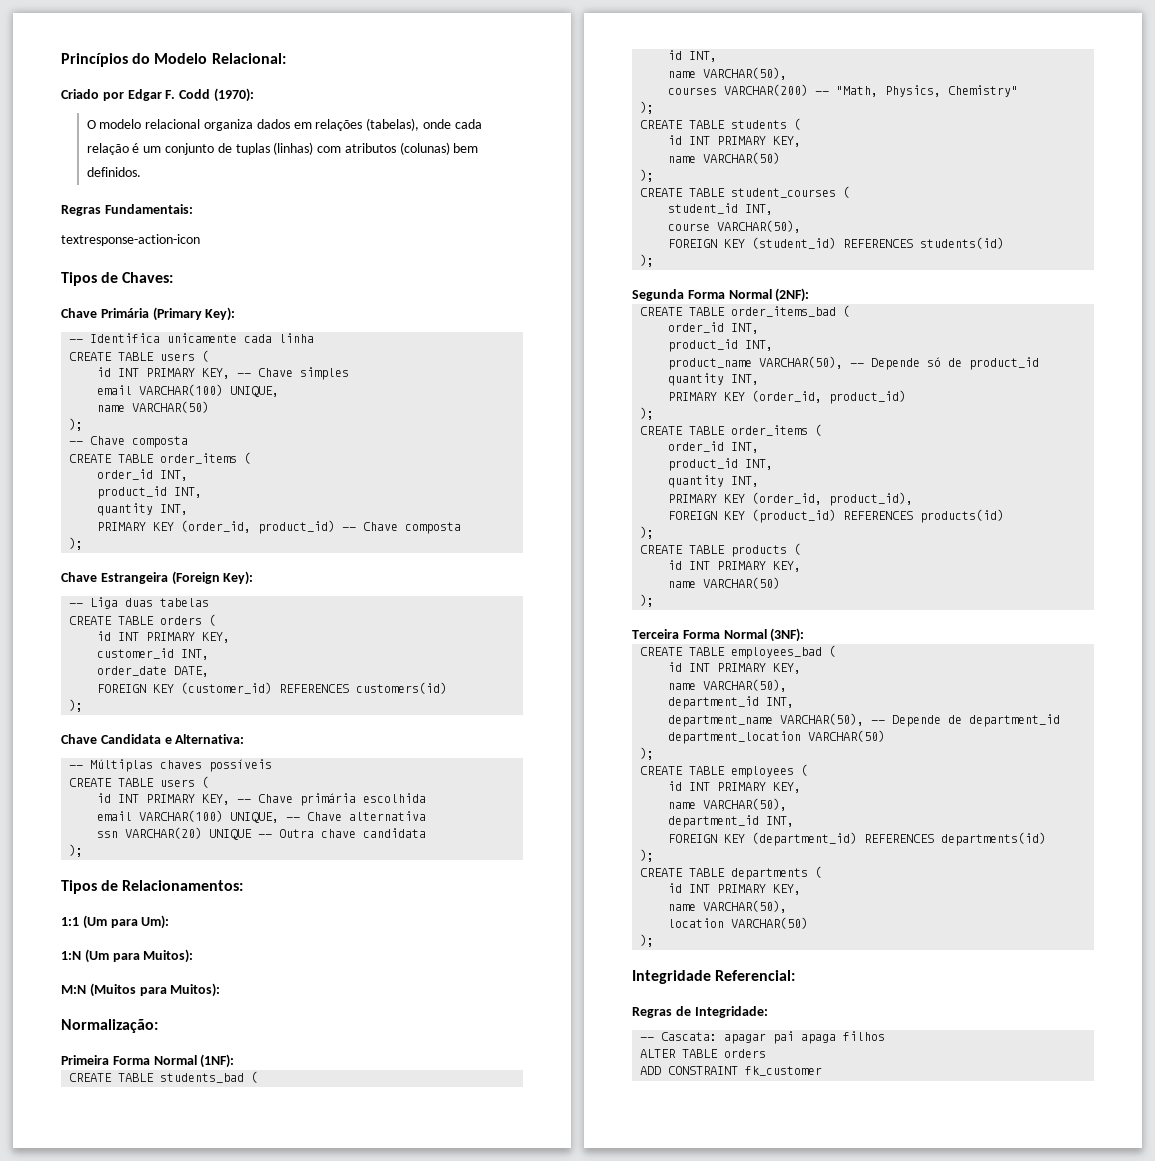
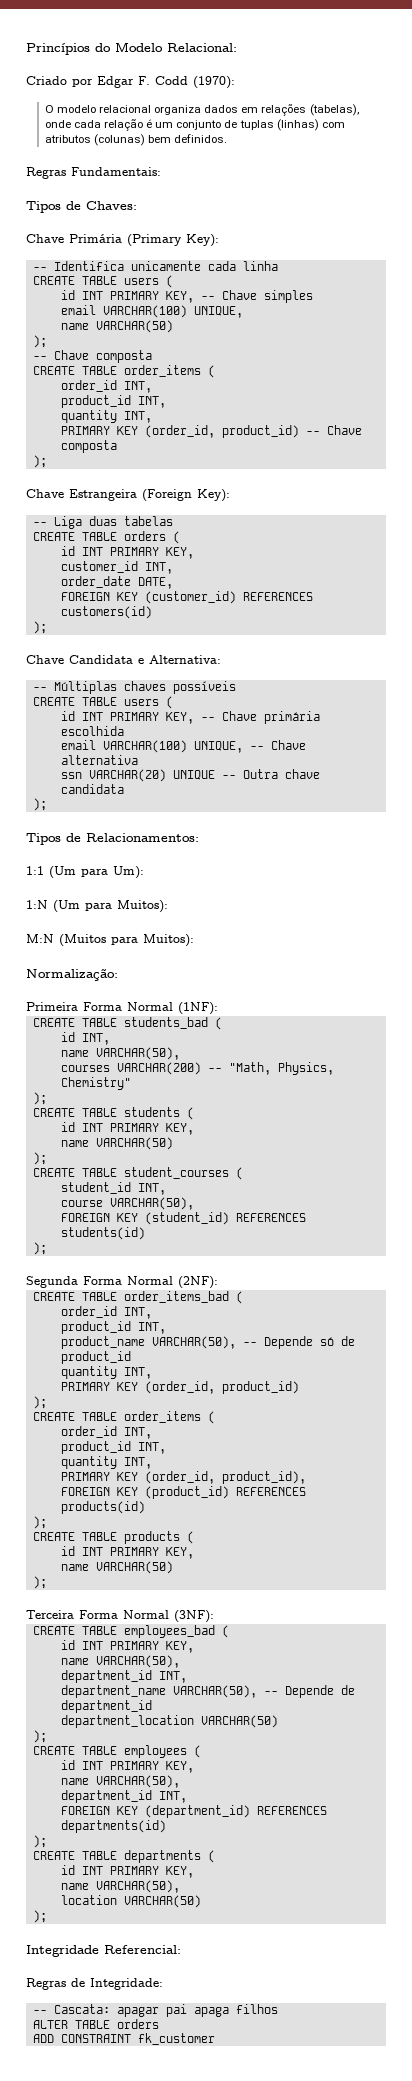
[61,234,200,246] // textresponse-action-icon -> (161, 171) none

